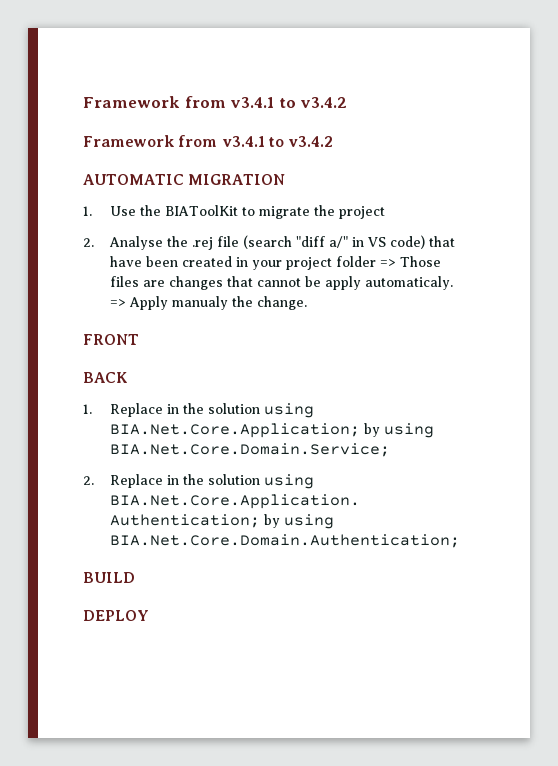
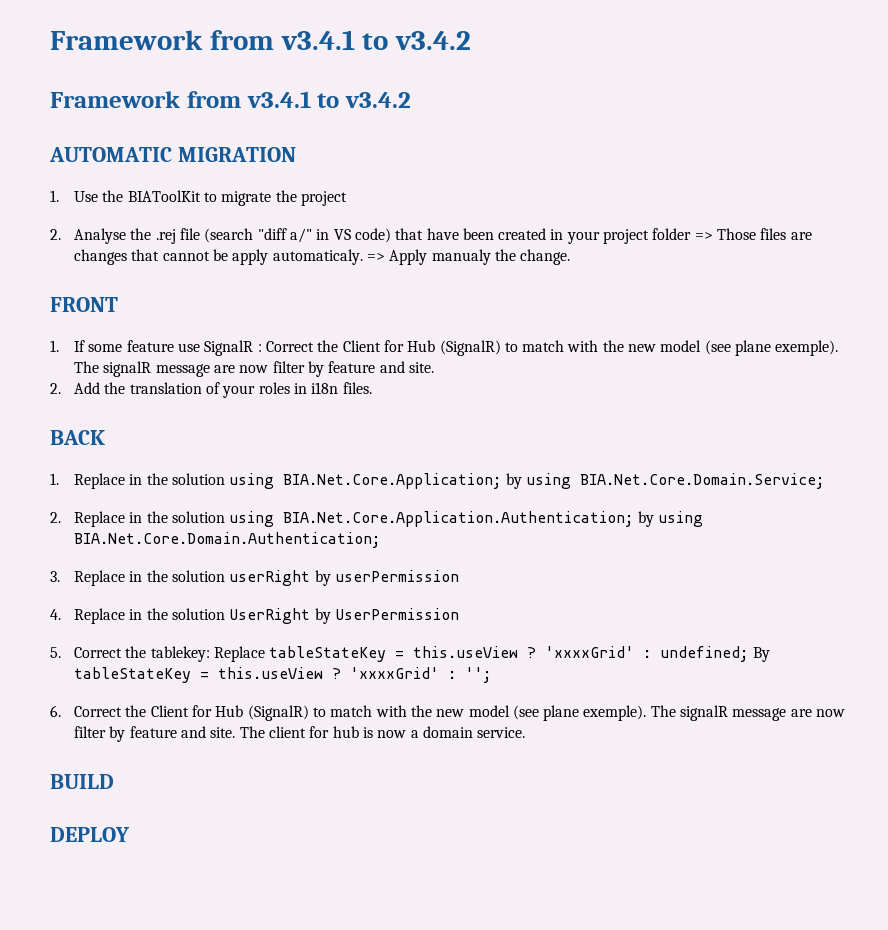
(139, 339) none -> [50,340,839,356] [73,361,434,377] [50,382,372,398] // 1. If some feature use SignalR : Correct the Client for Hub (SignalR) to match with the new model (see plane exemple). The signalR message are now filter by feature and site. // 2. Add the translation of your roles in i18n files.
(460, 541) none -> [50,570,459,586] [50,608,459,624] [50,646,770,662] [73,667,491,683] [50,705,846,721] [73,726,526,742] // 3. Replace in the solution userRight by userPermission // 4. Replace in the solution UserRight by UserPermission // 5. Correct the tablekey: Replace tableStateKey = this.useView ? 'xxxxGrid' : undefined; By tableStateKey = this.useView ? 'xxxxGrid' : ''; // 6. Correct the Client for Hub (SignalR) to match with the new model (see plane exemple). The signalR message are now filter by feature and site. The client for hub is now a domain service.

